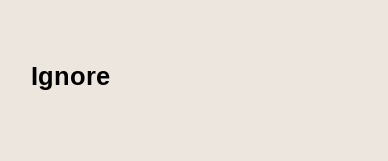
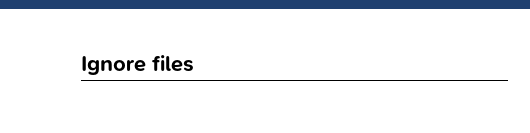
(110, 78) none -> [152,55,194,72] files

